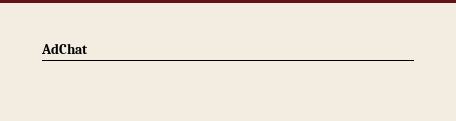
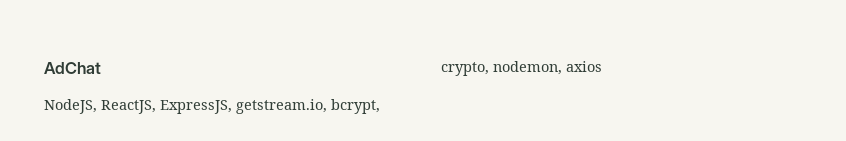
(88, 48) none -> [44,99,380,114] [441,61,602,76] // NodeJS, ReactJS, ExpressJS, getstream.io, bcrypt, crypto, nodemon, axios

